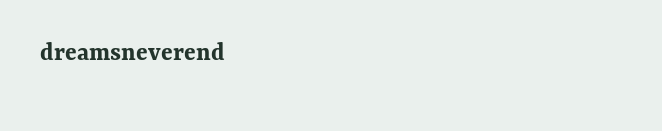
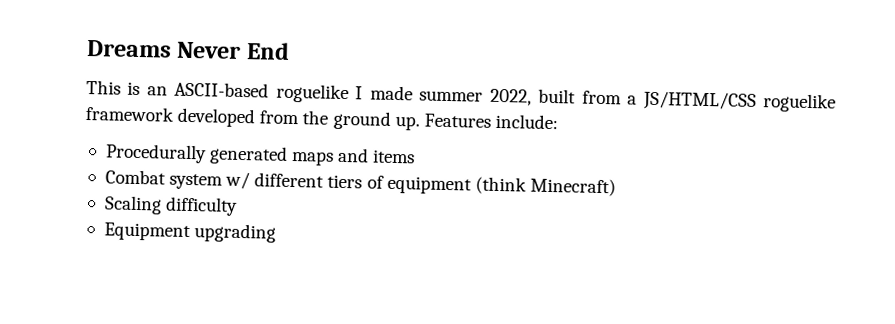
[40,42,225,60] dreamsneverend -> [86,39,290,60] [86,79,836,113] [85,105,558,131] [104,143,416,166] [104,169,616,197] [103,195,239,216] [103,222,277,243] Dreams Never End // This is an ASCII-based roguelike I made summer 2022, built from a JS/HTML/CSS roguelike framework developed from the ground up. Features include: // Procedurally generated maps and items // Combat system w/ different tiers of equipment (think Minecraft) // Scaling difficulty // Equipment upgrading

